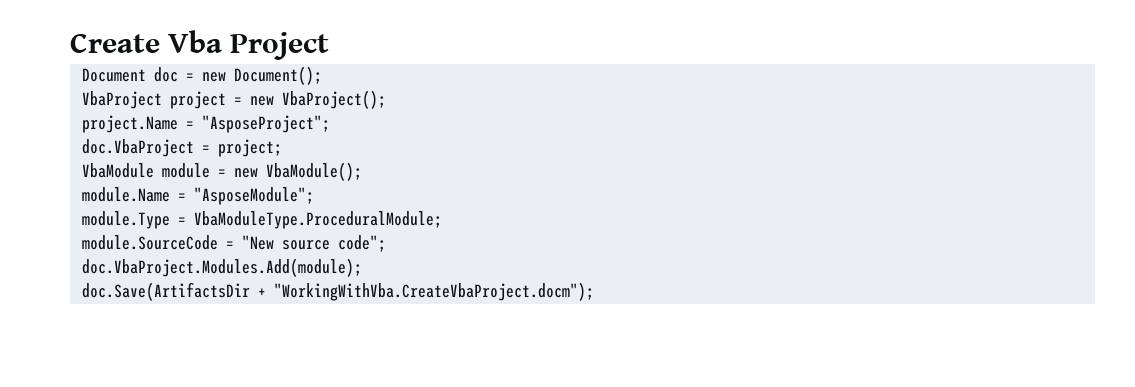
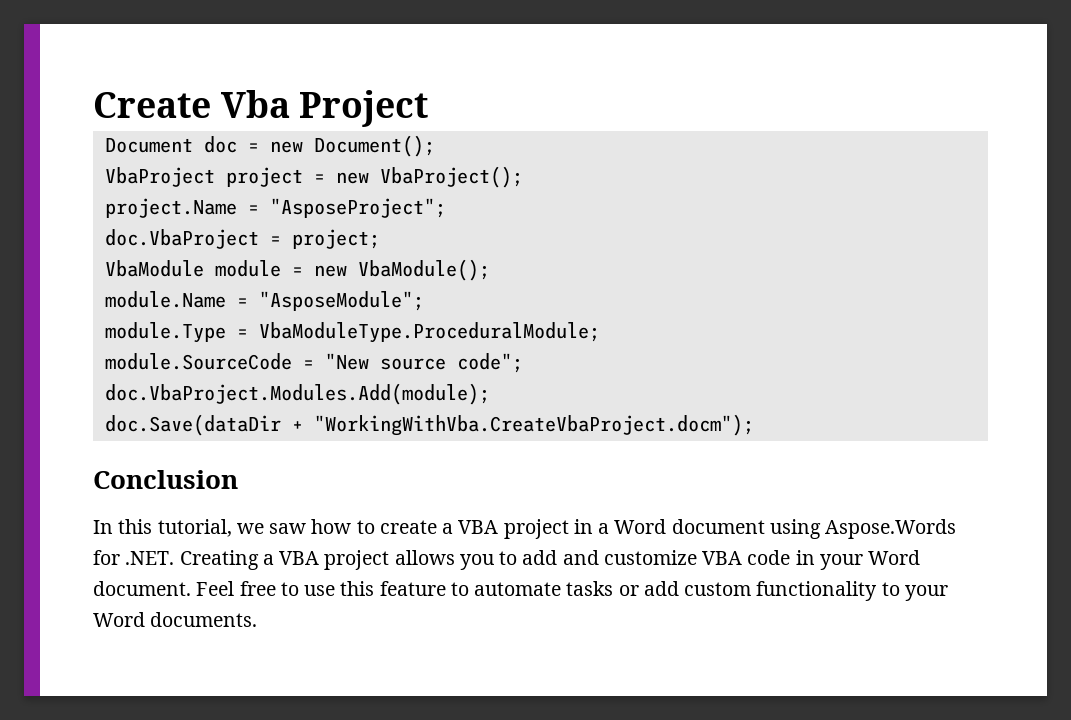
[81,282,250,301] doc.Save(ArtifactsDir -> [104,414,281,436] doc.Save(dataDir
(594, 291) none -> [93,470,238,489] [93,519,957,539] [93,550,921,570] [93,581,948,601] [93,612,258,627] // Conclusion // In this tutorial, we saw how to create a VBA project in a Word document using Aspose.Words for .NET. Creating a VBA project allows you to add and customize VBA code in your Word document. Feel free to use this feature to automate tasks or add custom functionality to your Word documents.

